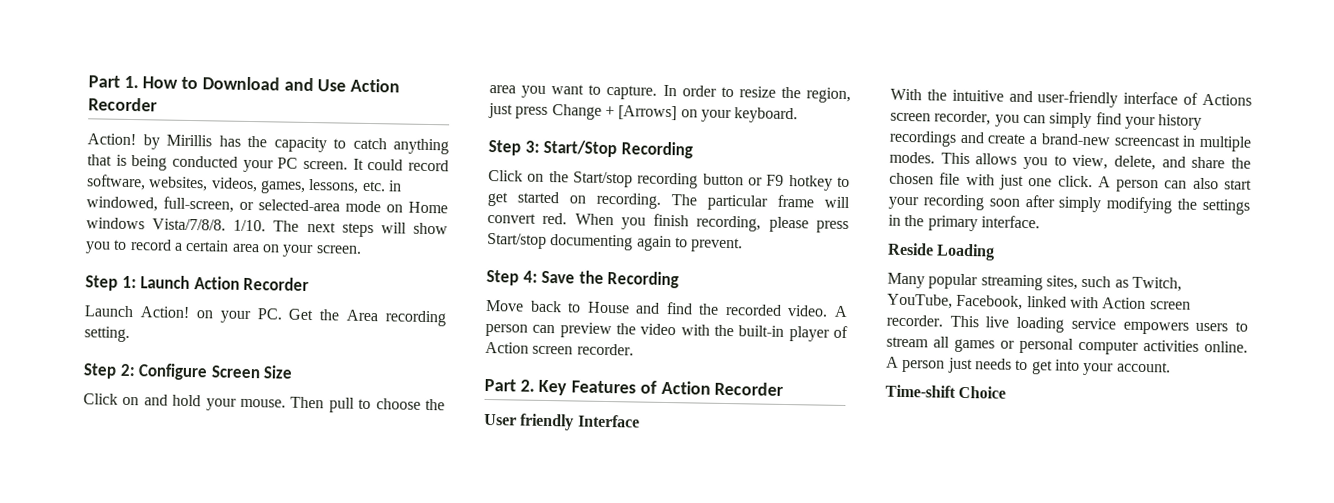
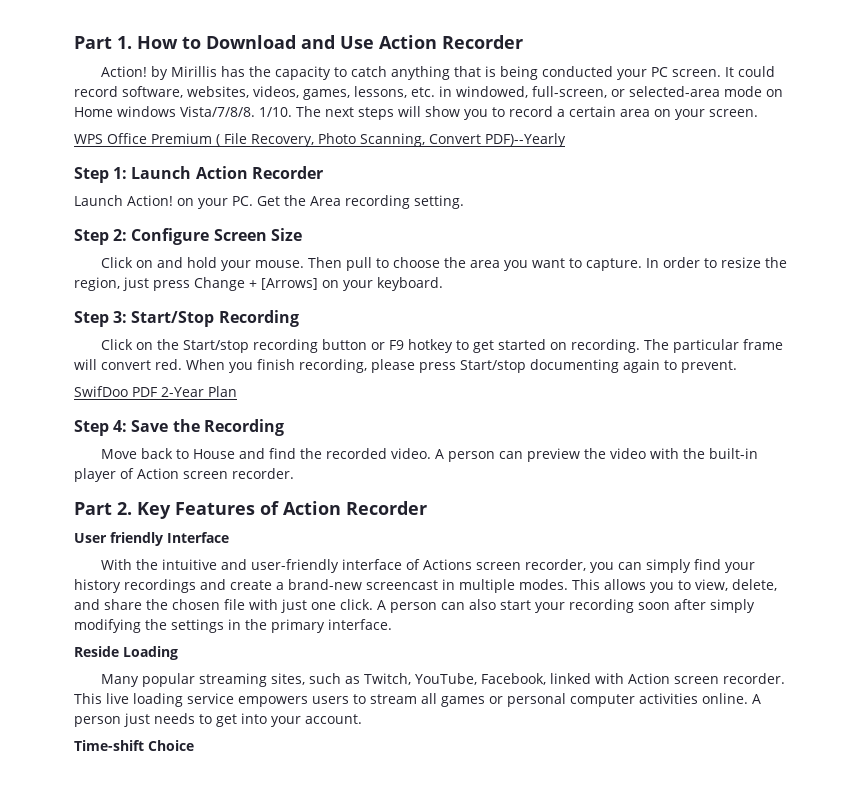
(362, 249) none -> [74,133,566,147] // WPS Office Premium ( File Recovery, Photo Scanning, Convert PDF)--Yearly
(744, 245) none -> [74,386,237,397] // SwifDoo PDF 2-Year Plan

